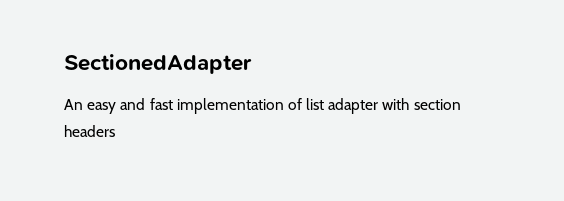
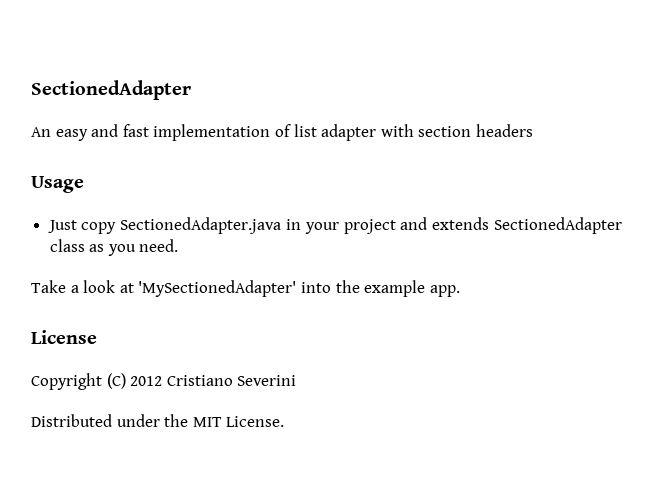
(115, 131) none -> [31,176,84,193] [47,217,622,234] [49,239,179,256] [31,280,460,297] [31,330,97,344] [31,373,297,390] [31,414,285,427] // Usage // Just copy SectionedAdapter.java in your project and extends SectionedAdapter class as you need. // Take a look at 'MySectionedAdapter' into the example app. // License // Copyright (C) 2012 Cristiano Severini // Distributed under the MIT License.

